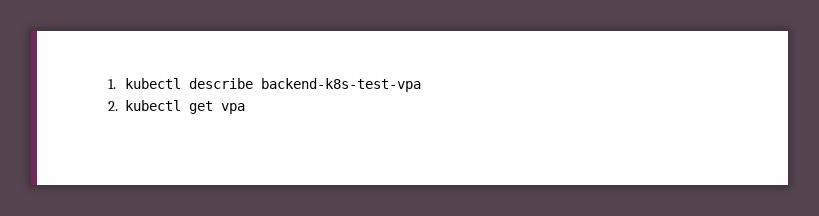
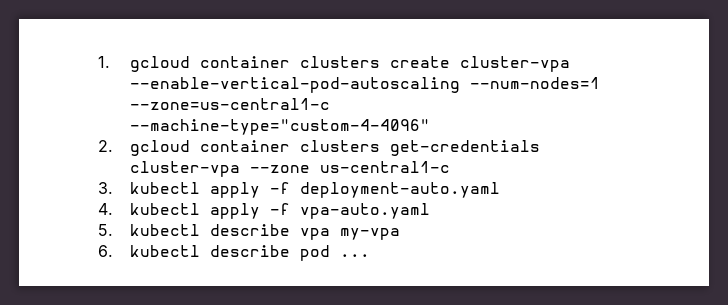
[125,78,422,92] [108,100,246,114] kubectl describe backend-k8s-test-vpa // 2. kubectl get vpa -> [129,56,570,72] [129,77,600,93] [129,98,330,110] [129,119,430,135] [98,140,540,156] [129,161,450,177] [98,182,500,198] [98,203,430,219] [98,224,400,240] [98,245,370,261] gcloud container clusters create cluster-vpa --enable-vertical-pod-autoscaling --num-nodes=1 --zone=us-central1-c --machine-type="custom-4-4096" // 2. gcloud container clusters get-credentials cluster-vpa --zone us-central1-c // 3. kubectl apply -f deployment-auto.yaml // 4. kubectl apply -f vpa-auto.yaml // 5. kubectl describe vpa my-vpa // 6. kubectl describe pod ...

